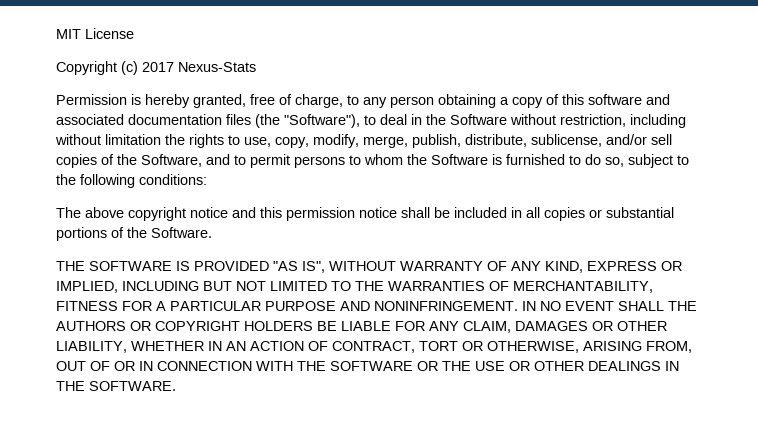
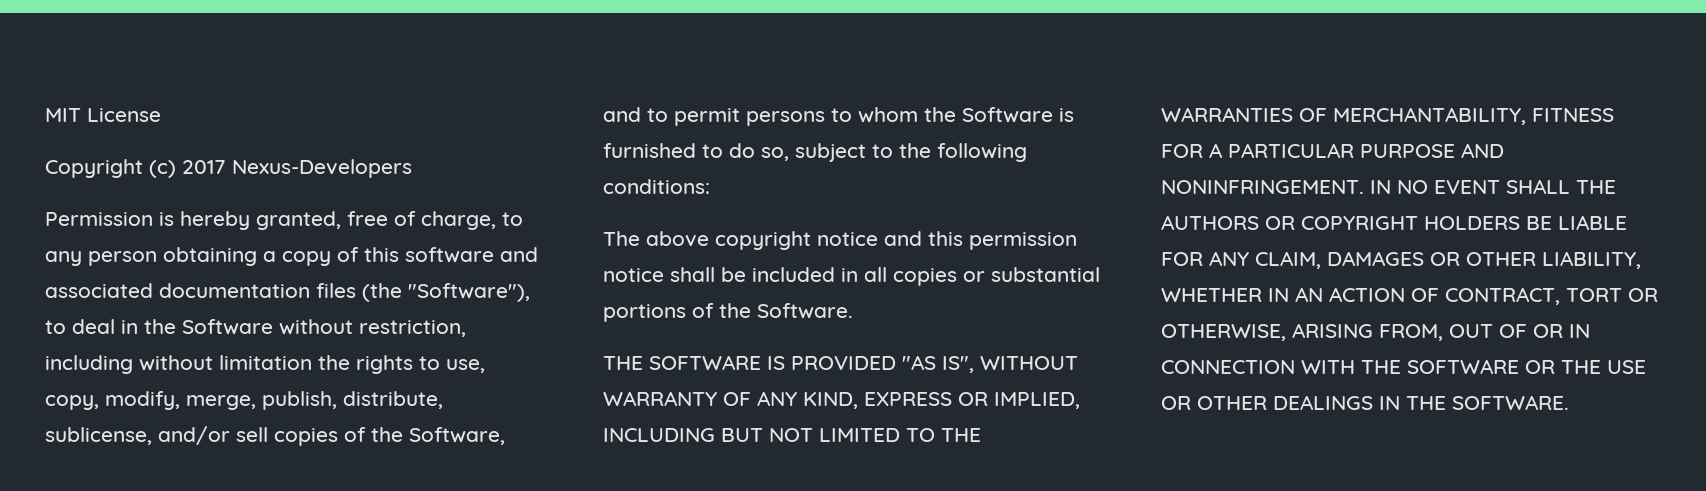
[178,62,256,72] Nexus-Stats -> [232,159,412,178] Nexus-Developers

